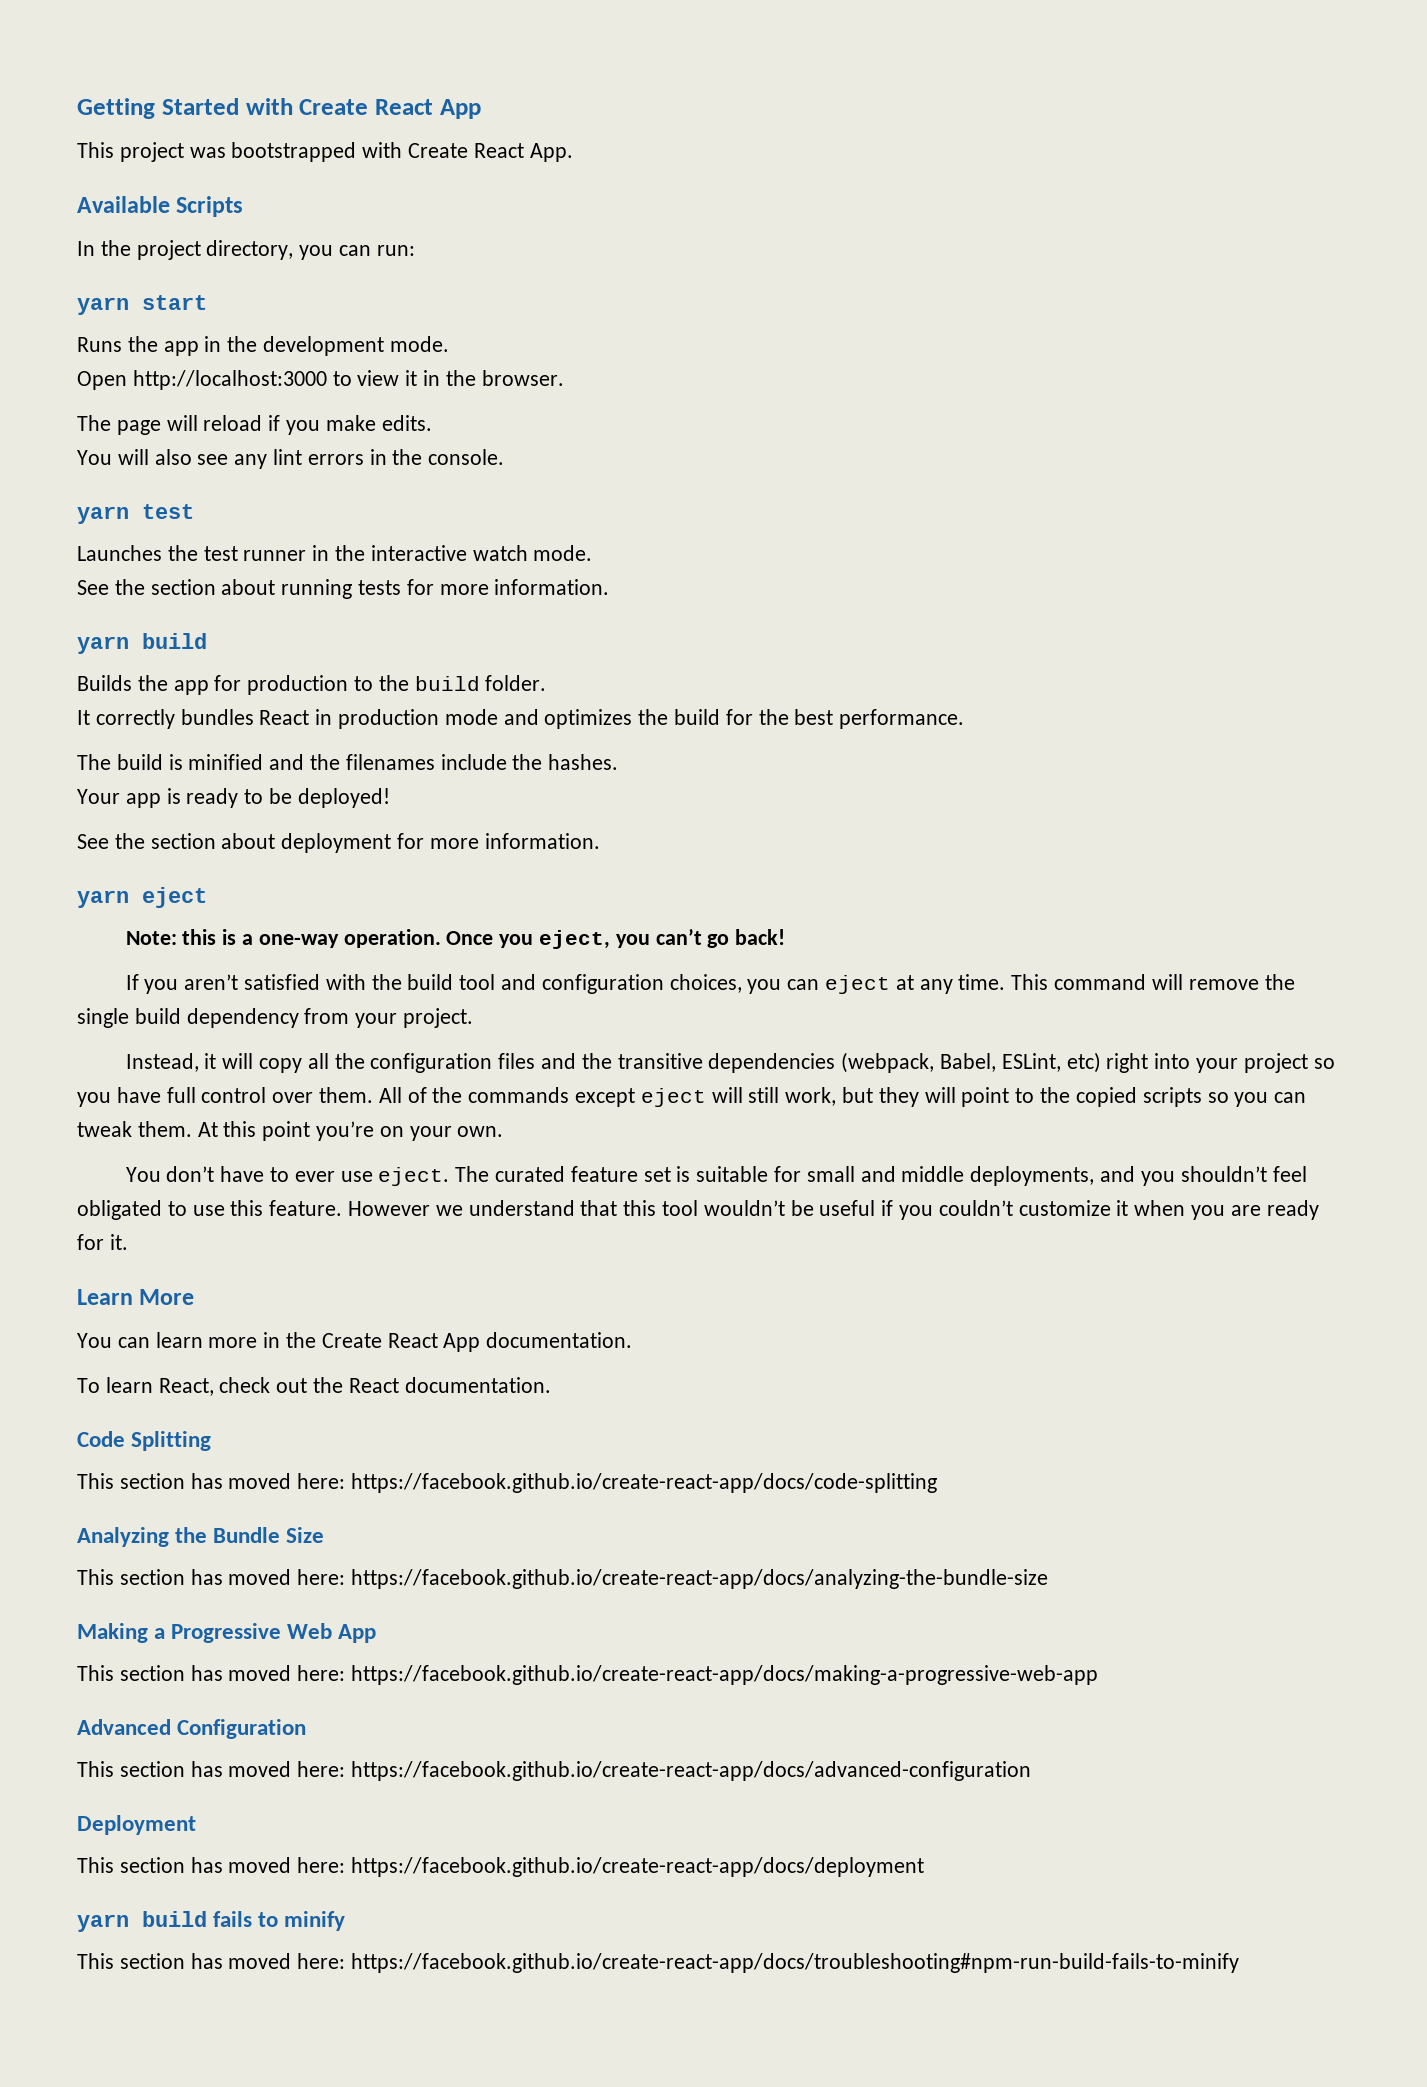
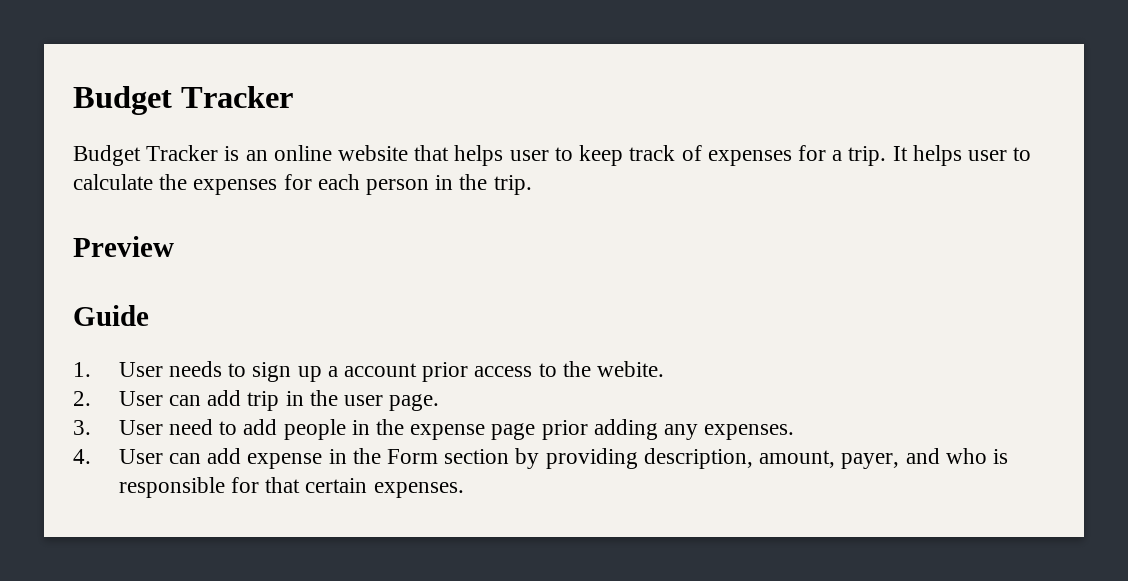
[77,98,481,119] [77,142,573,162] [77,196,244,217] [77,240,415,260] [77,295,207,315] [77,336,449,356] [77,370,564,390] [77,415,432,435] [77,449,505,469] [77,504,194,524] [77,545,593,561] [77,579,610,599] [77,633,207,654] [77,675,547,695] [77,709,965,729] [77,754,619,770] [77,788,390,808] [77,833,600,853] [77,887,207,908] [125,929,786,949] [125,974,1295,994] [77,1008,474,1028] [125,1052,1335,1073] [77,1087,1307,1107] [77,1121,504,1141] [125,1166,1307,1186] [77,1200,1319,1220] [77,1234,128,1250] [77,1289,195,1305] [77,1332,633,1352] [77,1377,551,1396] [77,1431,212,1451] [77,1473,938,1493] [77,1527,325,1547] [77,1569,1049,1589] [77,1623,377,1643] [77,1665,1099,1685] [77,1719,307,1739] [77,1761,1032,1781] [77,1815,196,1835] [77,1857,925,1877] [77,1911,346,1932] [77,1953,1240,1973] Getting Started with Create React App // This project was bootstrapped with Create React App. // Available Scripts // In the project directory, you can run: // yarn start // Runs the app in the development mode. // Open http://localhost:3000 to view it in the browser. // The page will reload if you make edits. // You will also see any lint errors in the console. // yarn test // Launches the test runner in the interactive watch mode. // See the section about running tests for more information. // yarn build // Builds the app for production to the build folder. // It correctly bundles React in production mode and optimizes the build for the best performance. // The build is minified and the filenames include the hashes. // Your app is ready to be deployed! // See the section about deployment for more information. // yarn eject // Note: this is a one-way operation. Once you eject, you can’t go back! // If you aren’t satisfied with the build tool and configuration choices, you can eject at any time. This command will remove the single build dependency from your project. // Instead, it will copy all the configuration files and the transitive dependencies (webpack, Babel, ESLint, etc) right into your project so you have full control over them. All of the commands except eject will still work, but they will point to the copied scripts so you can tweak them. At this point you’re on your own. // You don’t have to ever use eject. The curated feature set is suitable for small and middle deployments, and you shouldn’t feel obligated to use this feature. However we understand that this tool wouldn’t be useful if you couldn’t customize it when you are ready for it. // Learn More // You can learn more in the Create React App documentation. // To learn React, check out the React documentation. // Code Splitting // This section has moved here: https://facebook.github.io/create-react-app/docs/code-splitting // Analyzing the Bundle Size // This section has moved here: https://facebook.github.io/create-react-app/docs/analyzing-the-bundle-size // Making a Progressive Web App // This section has moved here: https://facebook.github.io/create-react-app/docs/making-a-progressive-web-app // Advanced Configuration // This section has moved here: https://facebook.github.io/create-react-app/docs/advanced-configuration // Deployment // This section has moved here: https://facebook.github.io/create-react-app/docs/deployment // yarn build fails to minify // This section has moved here: https://facebook.github.io/create-react-app/docs/troubleshooting#npm-run-build-fails-to-minify -> [73,86,293,115] [73,145,1032,166] [73,174,532,195] [73,236,174,257] [73,305,149,326] [73,361,665,382] [73,390,440,411] [73,419,795,440] [73,448,1008,469] [118,477,464,498] Budget Tracker // Budget Tracker is an online website that helps user to keep track of expenses for a trip. It helps user to calculate the expenses for each person in the trip. // Preview // Guide // 1. User needs to sign up a account prior access to the webite. // 2. User can add trip in the user page. // 3. User need to add people in the expense page prior adding any expenses. // 4. User can add expense in the Form section by providing description, amount, payer, and who is responsible for that certain expenses.

